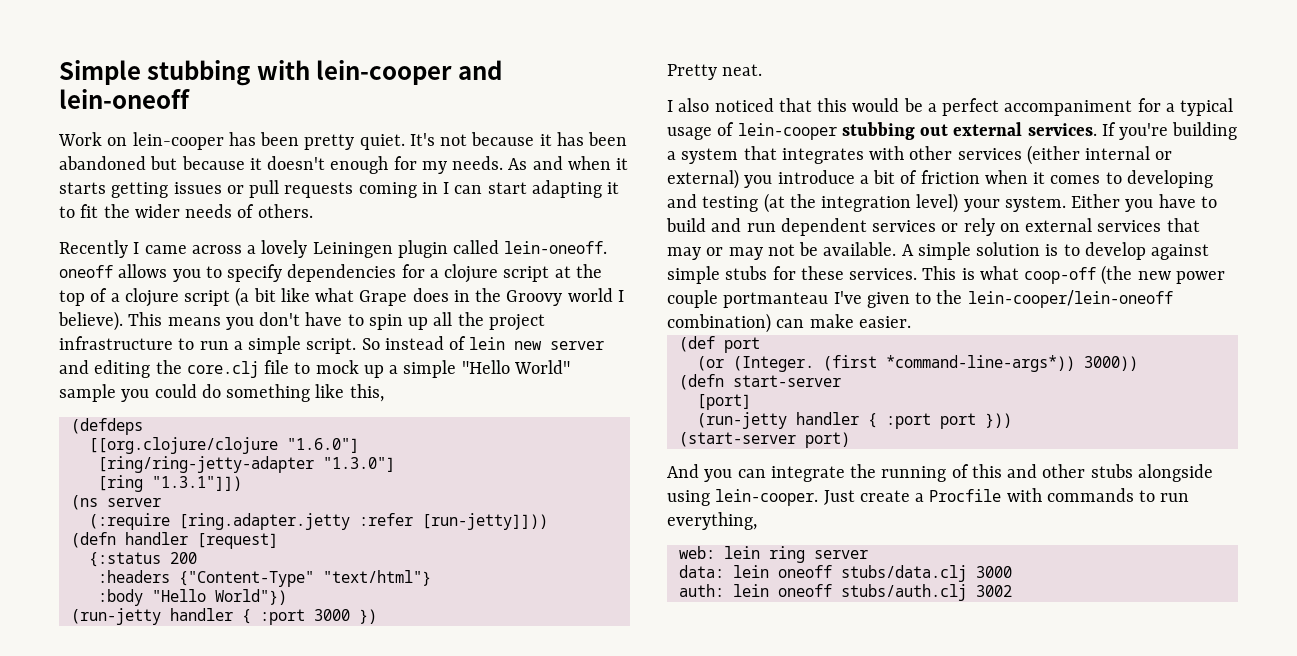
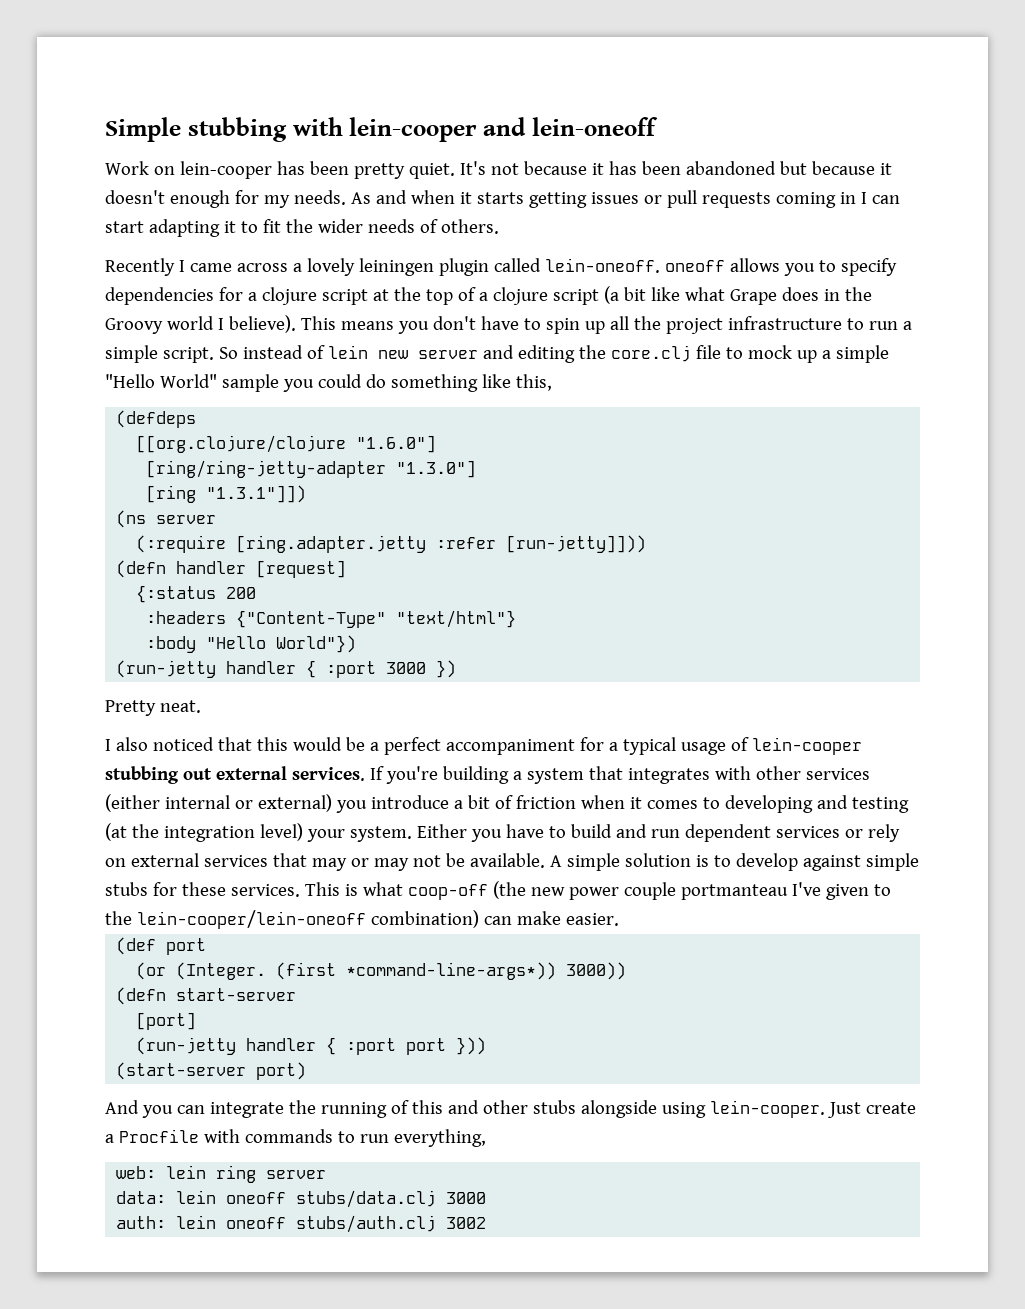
[312,242,393,258] Leiningen -> [358,258,434,276] leiningen

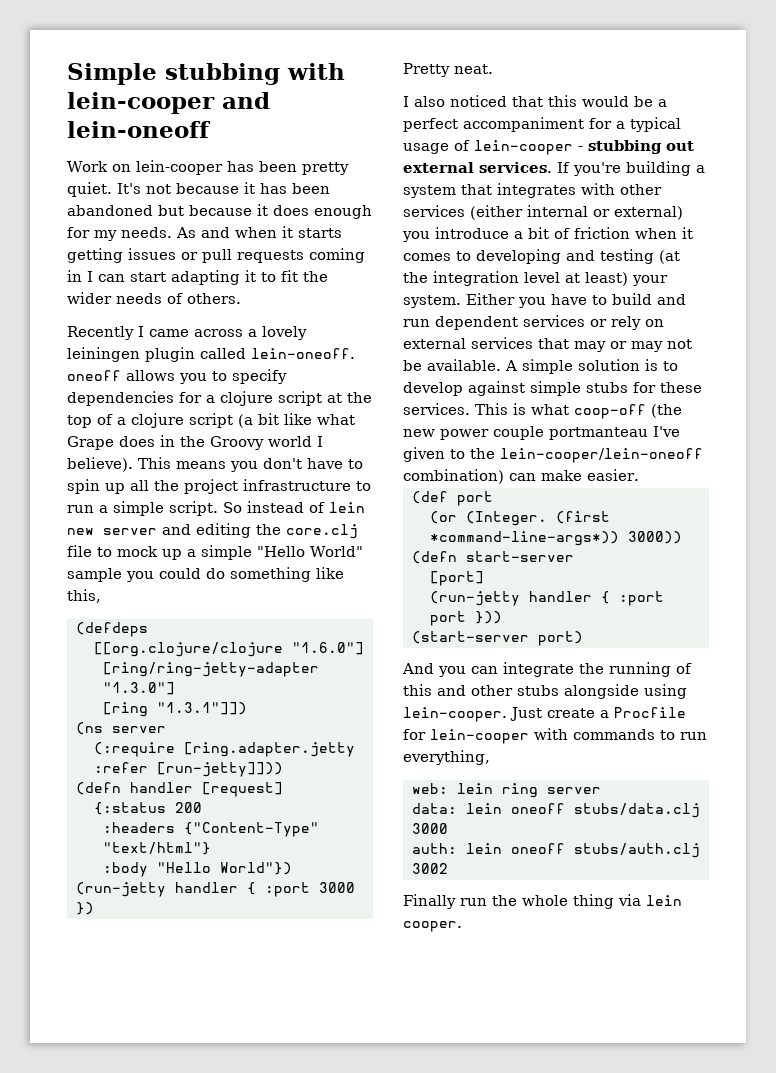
[105,190,165,204] doesn't -> [273,205,309,216] does
(862, 746) none -> [578,146,583,151] -
[259,823,303,841] level) -> [524,272,628,286] level at least)
(199, 1136) none -> [403,729,529,744] for lein-cooper
(487, 1223) none -> [403,894,682,909] [403,921,462,932] // Finally run the whole thing via lein cooper.

